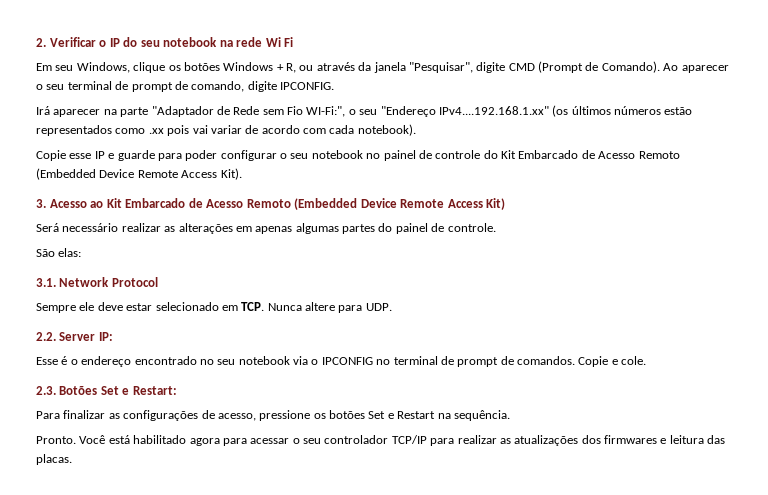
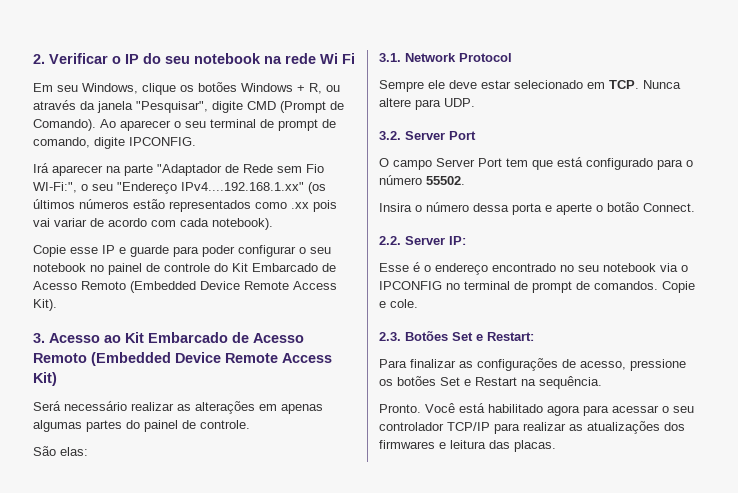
(392, 307) none -> [379,131,476,140] [379,157,693,170] [379,175,465,185] [379,202,695,215] // 3.2. Server Port // O campo Server Port tem que está configurado para o número 55502. // Insira o número dessa porta e aperte o botão Connect.

